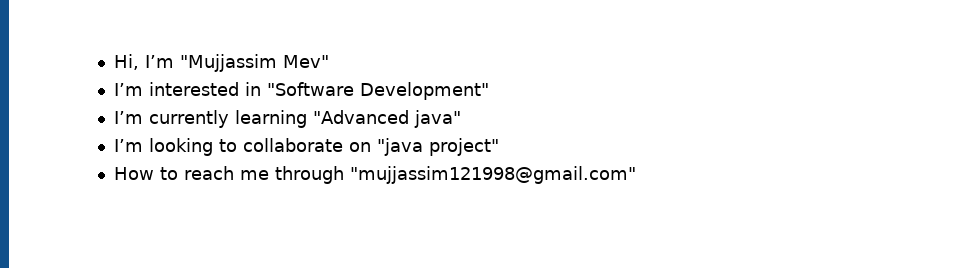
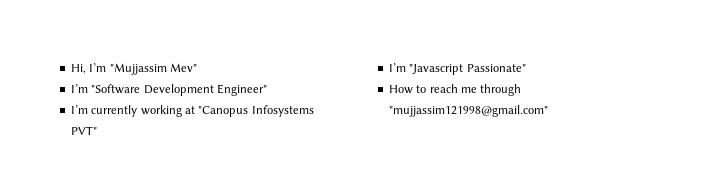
[148,82,489,100] [113,110,461,128] [113,138,499,156] interested in "Software Development" // I’m currently learning "Advanced java" // I’m looking to collaborate on "java project" -> [91,84,267,96] [70,105,314,117] [70,126,97,135] [388,63,526,75] "Software Development Engineer" // I’m currently working at "Canopus Infosystems PVT" // I’m "Javascript Passionate"

